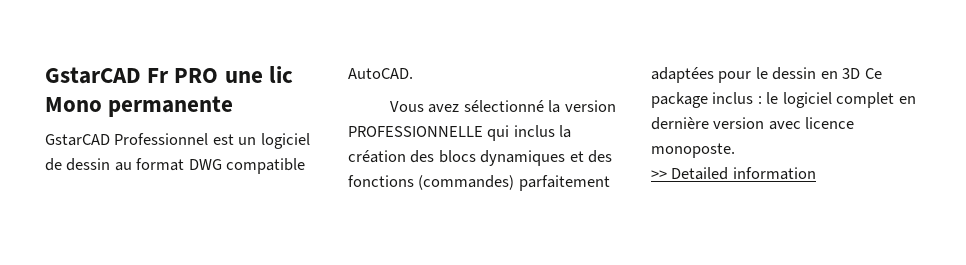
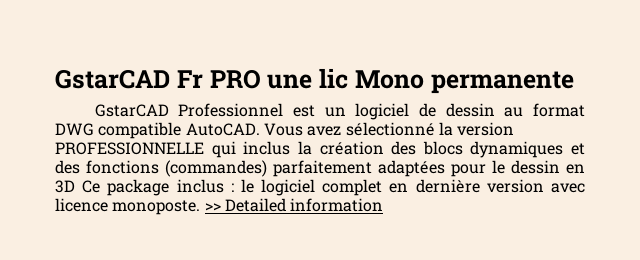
(413, 73) // -> (260, 129) none
(735, 150) // -> (201, 207) none

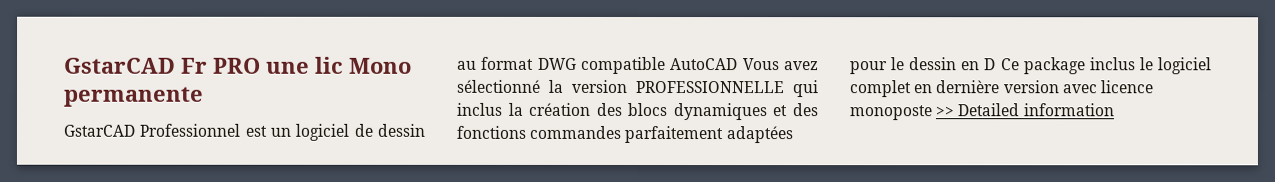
[185,123,260,136] AutoCAD. -> [670,58,739,71] AutoCAD
[165,160,267,177] (commandes) -> [529,125,622,139] commandes
[55,180,75,193] 3D -> [984,58,997,71] D
[230,183,234,192] : -> (1136, 64) none
[112,200,201,215] monoposte. -> [849,105,932,121] monoposte

